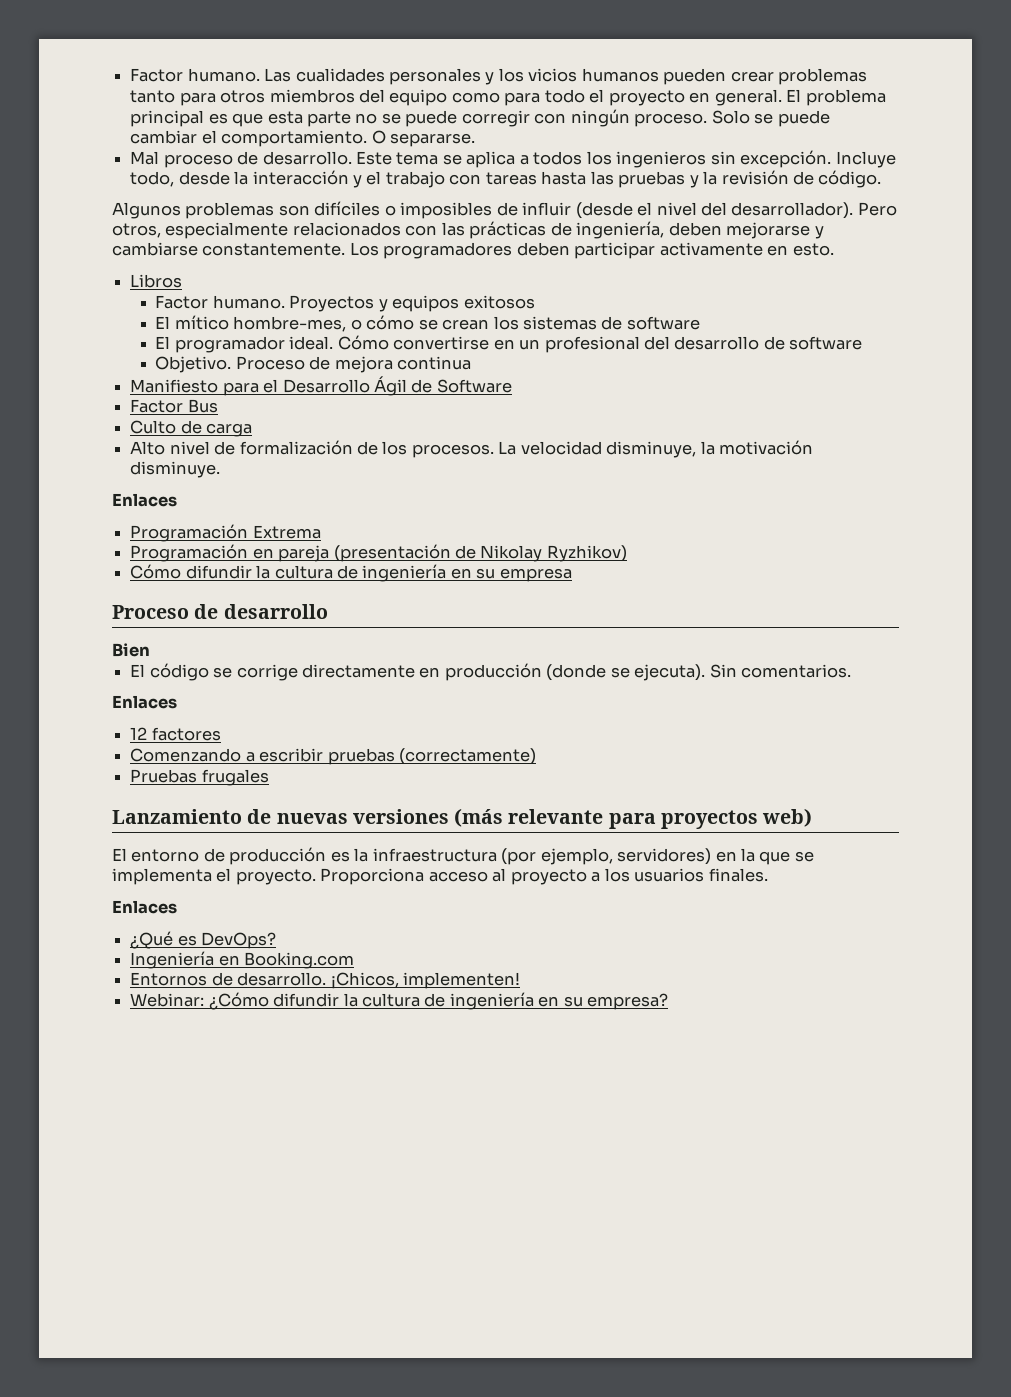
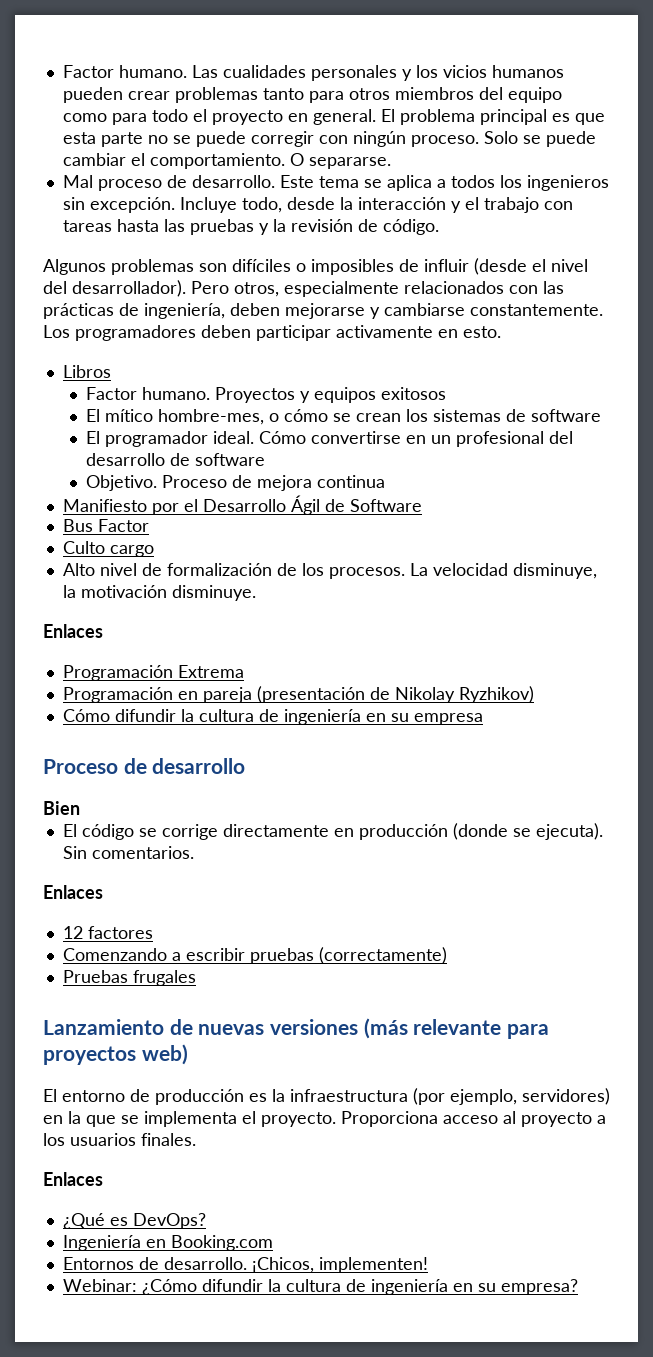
[222,382,259,396] para -> [151,503,179,515] por
[130,399,218,413] Factor Bus -> [62,519,149,532] Bus Factor
[180,420,253,437] de carga -> [109,545,154,557] cargo

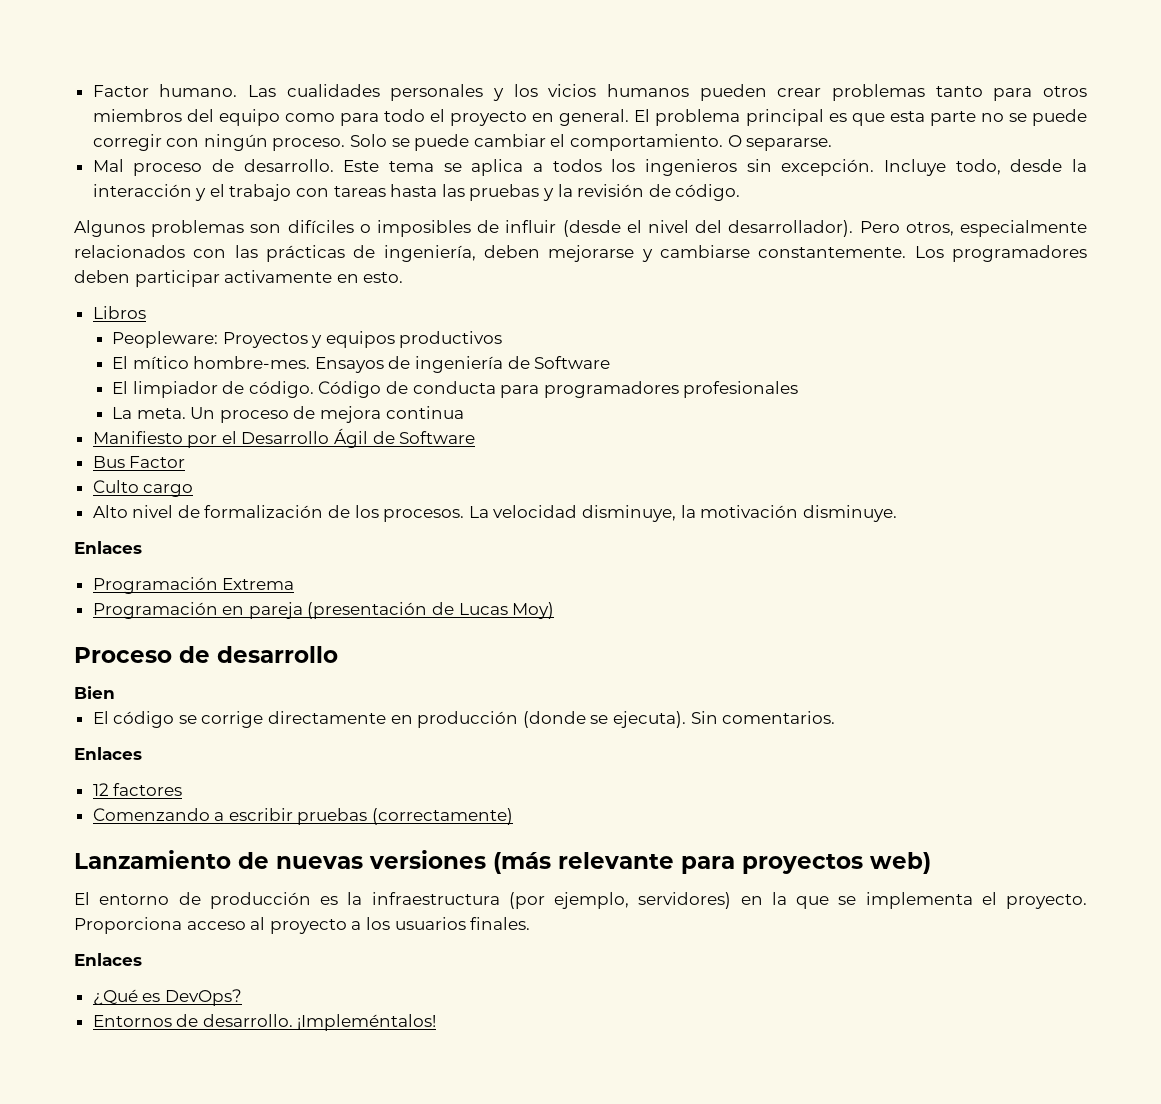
[85,387,210,400] Factor humano. -> [112,331,219,348] Peopleware:
[380,387,446,400] exitosos -> [399,331,503,348] productivos
[157,409,601,425] [85,431,573,447] [85,453,265,466] [85,475,227,491] hombre-mes, o cómo se crean los sistemas de software // El programador ideal. Cómo convertirse en un profesional del desarrollo de software // Objetivo. Proceso -> [193,356,611,373] [112,381,799,398] [112,407,289,423] hombre-mes. Ensayos de ingeniería de Software // El limpiador de código. Código de conducta para programadores profesionales // La meta. Un proceso
[394,686,534,703] [62,709,483,725] Nikolay Ryzhikov) // Cómo difundir la cultura de ingeniería en su empresa -> [458,602,555,619] Lucas Moy)
[62,970,196,986] // Pruebas frugales -> (514, 816) none
[62,1235,273,1251] // Ingeniería en Booking.com -> (242, 997) none
[251,1257,428,1273] [62,1279,578,1295] ¡Chicos, implementen! // Webinar: ¿Cómo difundir la cultura de ingeniería en su empresa? -> [297,1014,437,1031] ¡Impleméntalos!

